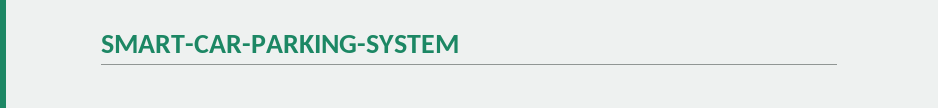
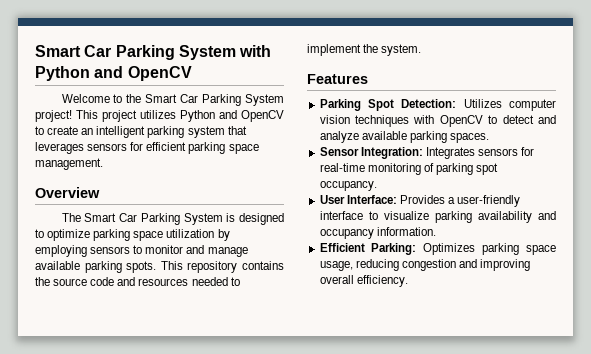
[101,35,459,53] SMART-CAR-PARKING-SYSTEM -> [35,45,272,60] [35,66,192,81] [61,94,284,106] [35,110,284,122] [35,126,247,138] [35,142,259,154] [35,158,103,170] [35,187,100,198] [61,213,284,225] [35,229,230,241] [35,245,248,257] [35,261,284,273] [35,277,240,286] [307,44,422,56] [307,74,368,84] [319,99,556,111] [319,115,556,127] [319,131,489,143] [319,147,535,159] [319,163,499,175] [319,181,377,191] [319,195,521,207] [319,211,556,223] [319,227,436,239] [319,243,556,255] [319,259,531,271] [319,275,408,287] Smart Car Parking System with Python and OpenCV // Welcome to the Smart Car Parking System project! This project utilizes Python and OpenCV to create an intelligent parking system that leverages sensors for efficient parking space management. // Overview // The Smart Car Parking System is designed to optimize parking space utilization by employing sensors to monitor and manage available parking spots. This repository contains the source code and resources needed to implement the system. // Features // Parking Spot Detection: Utilizes computer vision techniques with OpenCV to detect and analyze available parking spaces. // Sensor Integration: Integrates sensors for real-time monitoring of parking spot occupancy. // User Interface: Provides a user-friendly interface to visualize parking availability and occupancy information. // Efficient Parking: Optimizes parking space usage, reducing congestion and improving overall efficiency.

